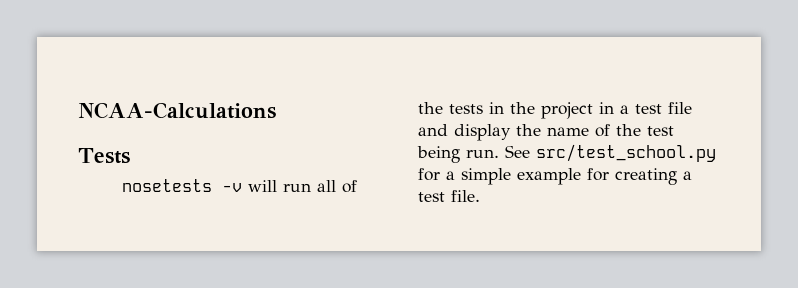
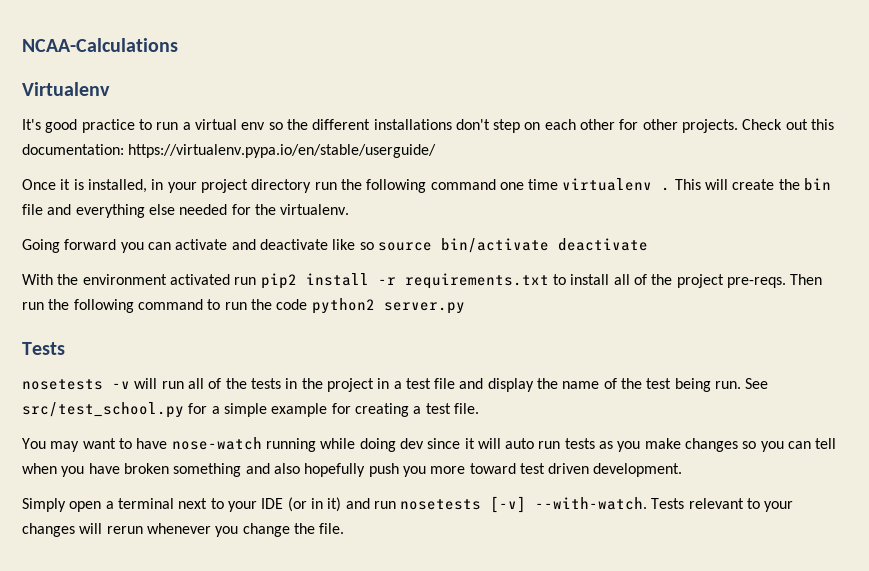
(276, 110) none -> [22,82,110,96] [22,119,835,133] [22,144,437,158] [22,178,832,193] [22,204,350,218] [22,238,648,253] [22,273,823,289] [22,298,465,314] // Virtualenv // It's good practice to run a virtual env so the different installations don't step on each other for other projects. Check out this documentation: https://virtualenv.pypa.io/en/stable/userguide/ // Once it is installed, in your project directory run the following command one time virtualenv . This will create the bin file and everything else needed for the virtualenv. // Going forward you can activate and deactivate like so source bin/activate deactivate // With the environment activated run pip2 install -r requirements.txt to install all of the project pre-reqs. Then run the following command to run the code python2 server.py
(480, 196) none -> [22,437,837,452] [22,463,683,477] [22,496,794,513] [22,523,345,537] // You may want to have nose-watch running while doing dev since it will auto run tests as you make changes so you can tell when you have broken something and also hopefully push you more toward test driven development. // Simply open a terminal next to your IDE (or in it) and run nosetests [-v] --with-watch. Tests relevant to your changes will rerun whenever you change the file.

